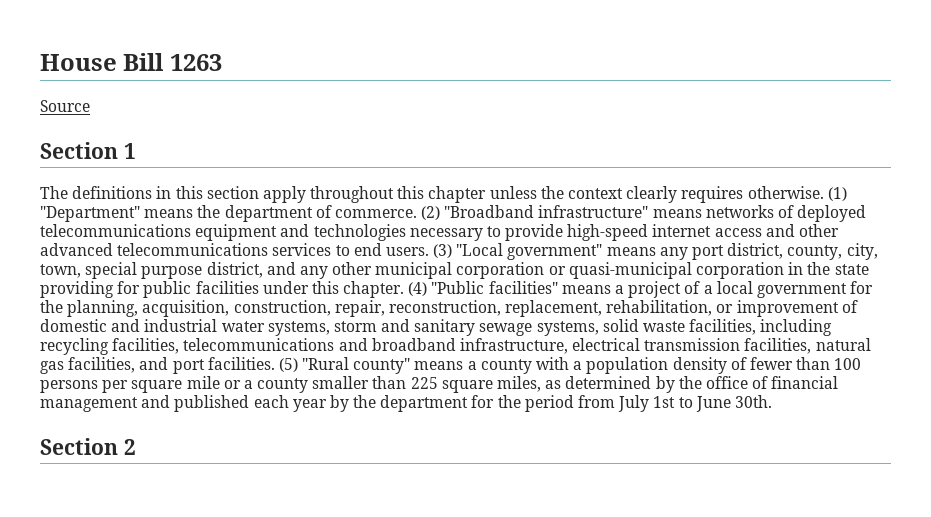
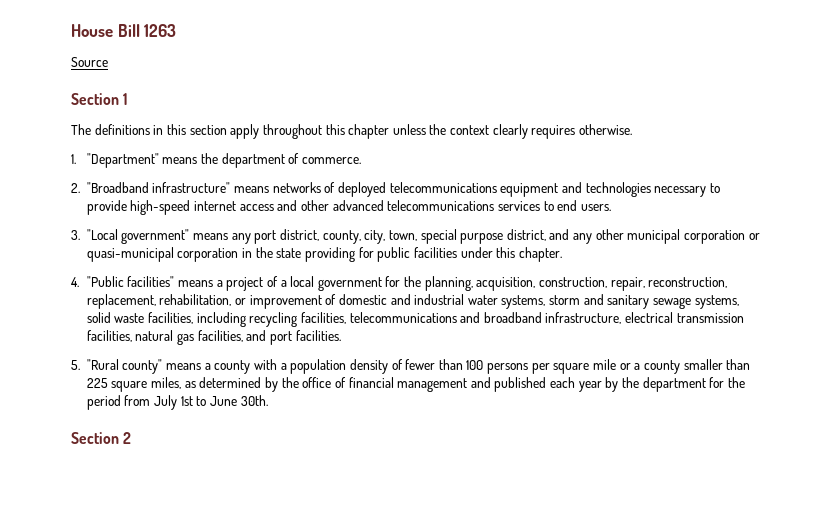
[827,187,847,201] (1) -> [71,154,76,164] // 1.
[421,206,441,220] (2) -> [71,183,80,193] // 2.
[433,244,453,258] (3) -> [71,230,80,240] // 3.
[408,282,428,296] (4) -> [71,277,79,287] // 4.
[278,358,298,372] (5) -> [71,360,80,370] // 5.

